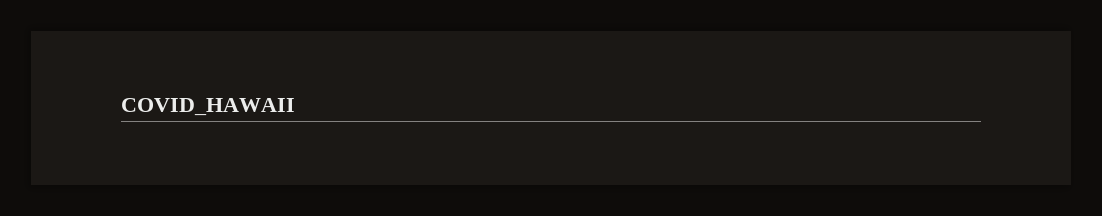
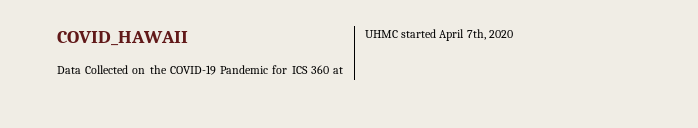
(295, 107) none -> [57,65,343,75] [365,29,513,41] // Data Collected on the COVID-19 Pandemic for ICS 360 at UHMC started April 7th, 2020

